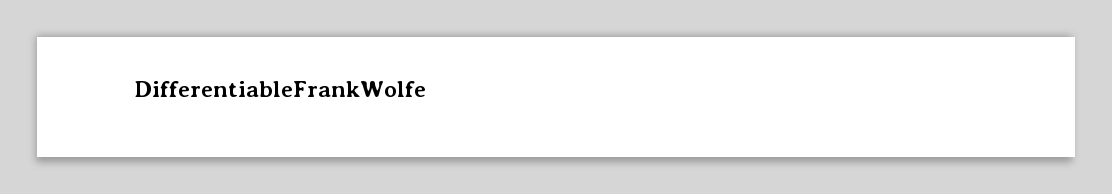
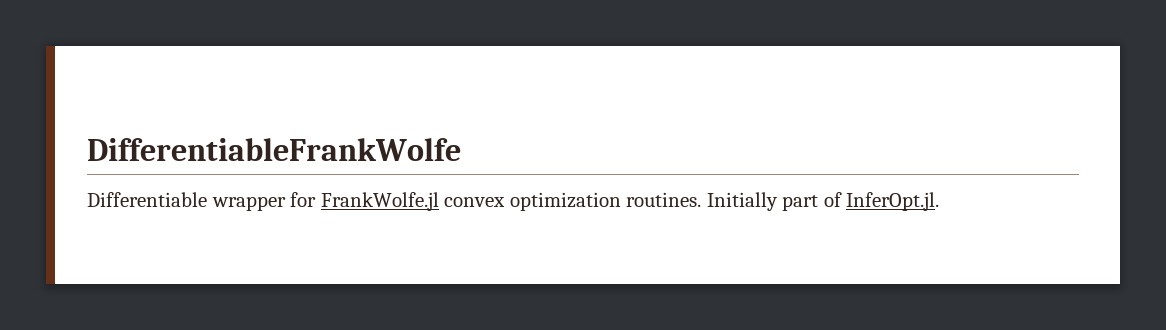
(426, 89) none -> [87,192,940,211] // Differentiable wrapper for FrankWolfe.jl convex optimization routines. Initially part of InferOpt.jl.

